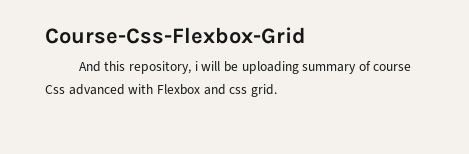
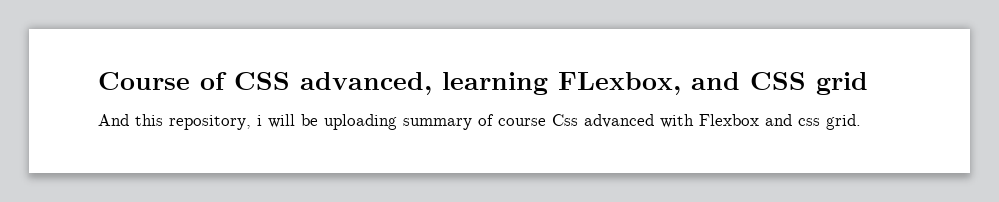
[45,27,306,44] Course-Css-Flexbox-Grid -> [98,72,868,95] Course of CSS advanced, learning FLexbox, and CSS grid

